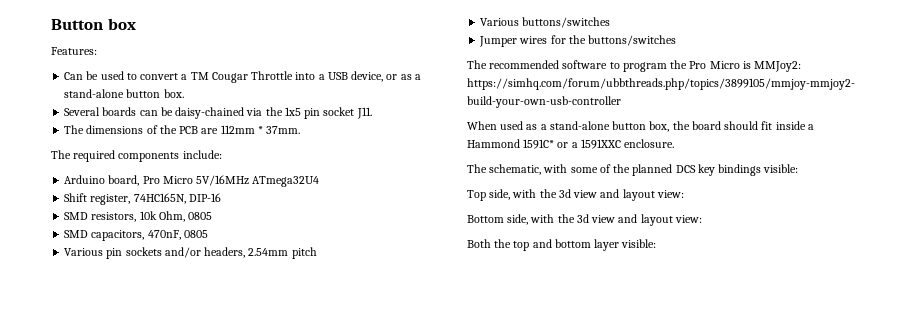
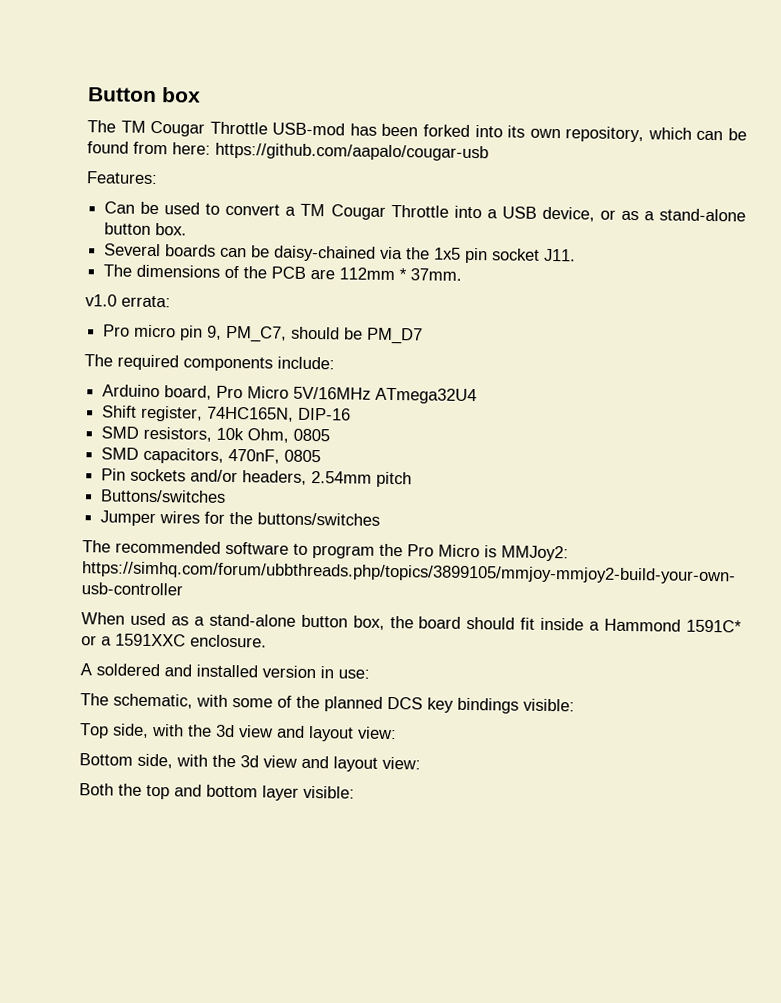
(136, 24) none -> [87,120,747,143] [87,141,489,162] // The TM Cougar Throttle USB-mod has been forked into its own repository, which can be found from here: https://github.com/aapalo/cougar-usb
(301, 130) none -> [85,294,171,308] [103,324,424,345] // v1.0 errata: // Pro micro pin 9, PM_C7, should be PM_D7
[64,248,123,259] Various pin -> [101,468,127,481] Pin
[480,17,611,28] Various buttons/switches -> [100,489,227,503] Buttons/switches
(675, 143) none -> [80,663,370,679] // A soldered and installed version in use:

